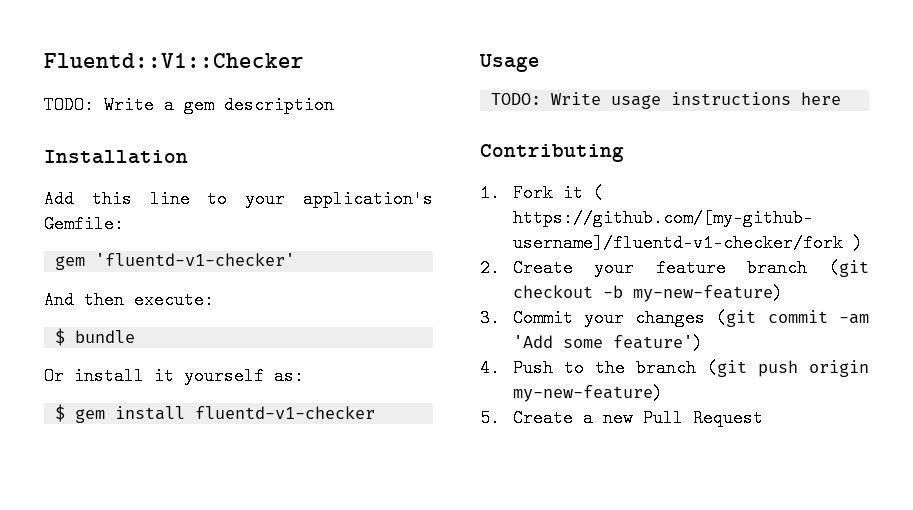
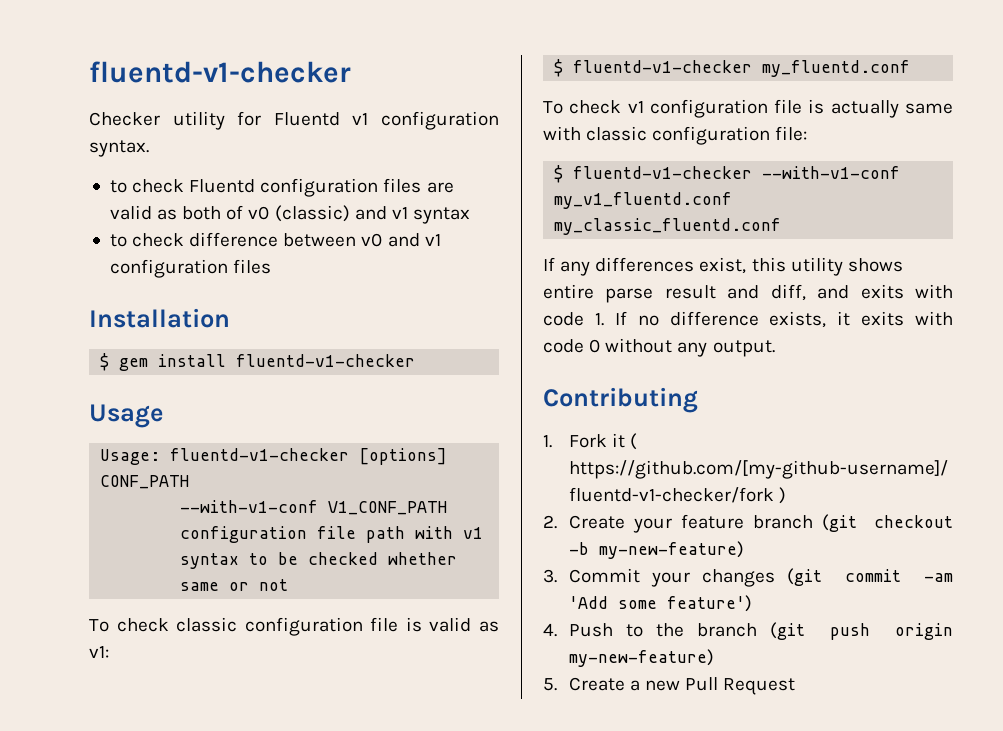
[44,53,304,68] [44,96,334,114] [44,150,188,164] [44,190,433,208] [44,215,124,233] [55,253,296,270] [44,291,214,309] [55,328,136,346] [44,367,304,385] Fluentd::V1::Checker // TODO: Write a gem description // Installation // Add this line to your application's Gemfile: // gem 'fluentd-v1-checker' // And then execute: // $ bundle // Or install it yourself as: -> [89,61,351,83] [89,111,500,130] [89,140,149,157] [109,178,454,197] [109,205,470,224] [109,232,441,247] [109,259,272,278] [89,308,230,328] fluentd-v1-checker // Checker utility for Fluentd v1 configuration syntax. // to check Fluentd configuration files are valid as both of v0 (classic) and v1 syntax // to check difference between v0 and v1 configuration files // Installation
[491,92,842,109] TODO: Write usage instructions here -> [100,448,448,465] [100,475,190,489] [180,500,448,515] [180,526,484,543] [180,552,458,569] [180,579,289,591] [89,617,499,636] [89,646,109,658] [554,59,911,77] [543,99,953,118] [543,126,808,145] [554,165,901,183] [554,192,733,209] [554,218,782,235] [543,257,903,276] [543,284,953,303] [543,311,953,328] [543,338,775,357] Usage: fluentd-v1-checker [options] CONF_PATH // --with-v1-conf V1_CONF_PATH configuration file path with v1 syntax to be checked whether same or not // To check classic configuration file is valid as v1: // $ fluentd-v1-checker my_fluentd.conf // To check v1 configuration file is actually same with classic configuration file: // $ fluentd-v1-checker --with-v1-conf my_v1_fluentd.conf my_classic_fluentd.conf // If any differences exist, this utility shows entire parse result and diff, and exits with code 1. If no difference exists, it exits with code 0 without any output.

